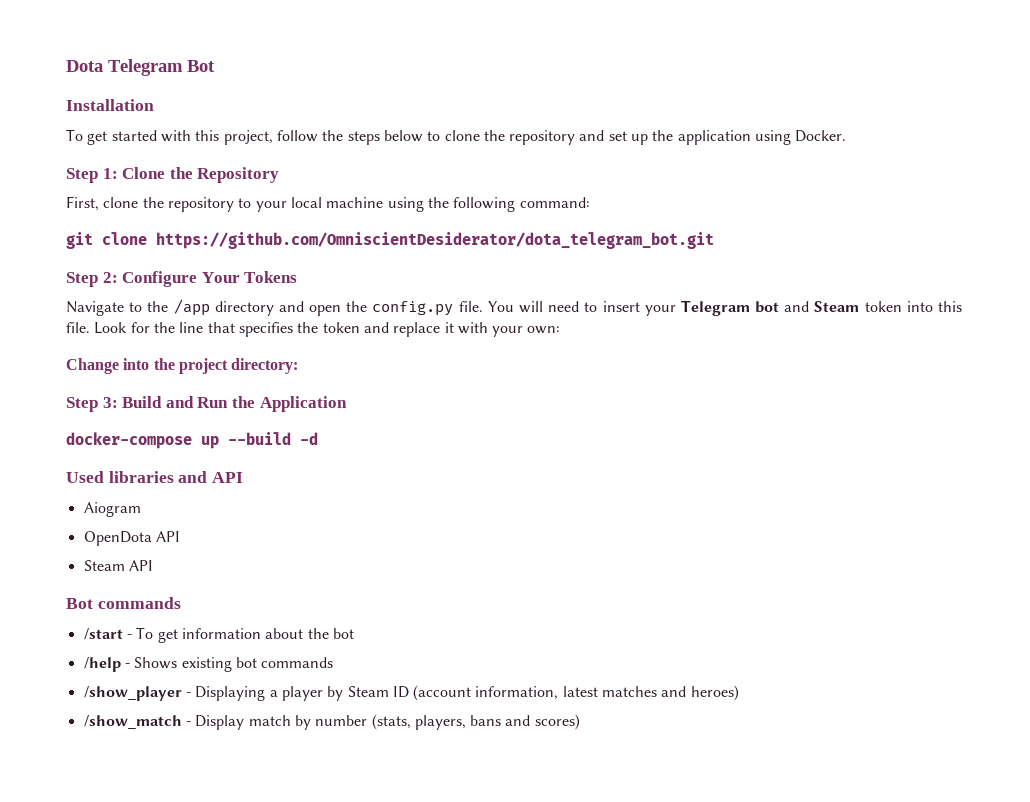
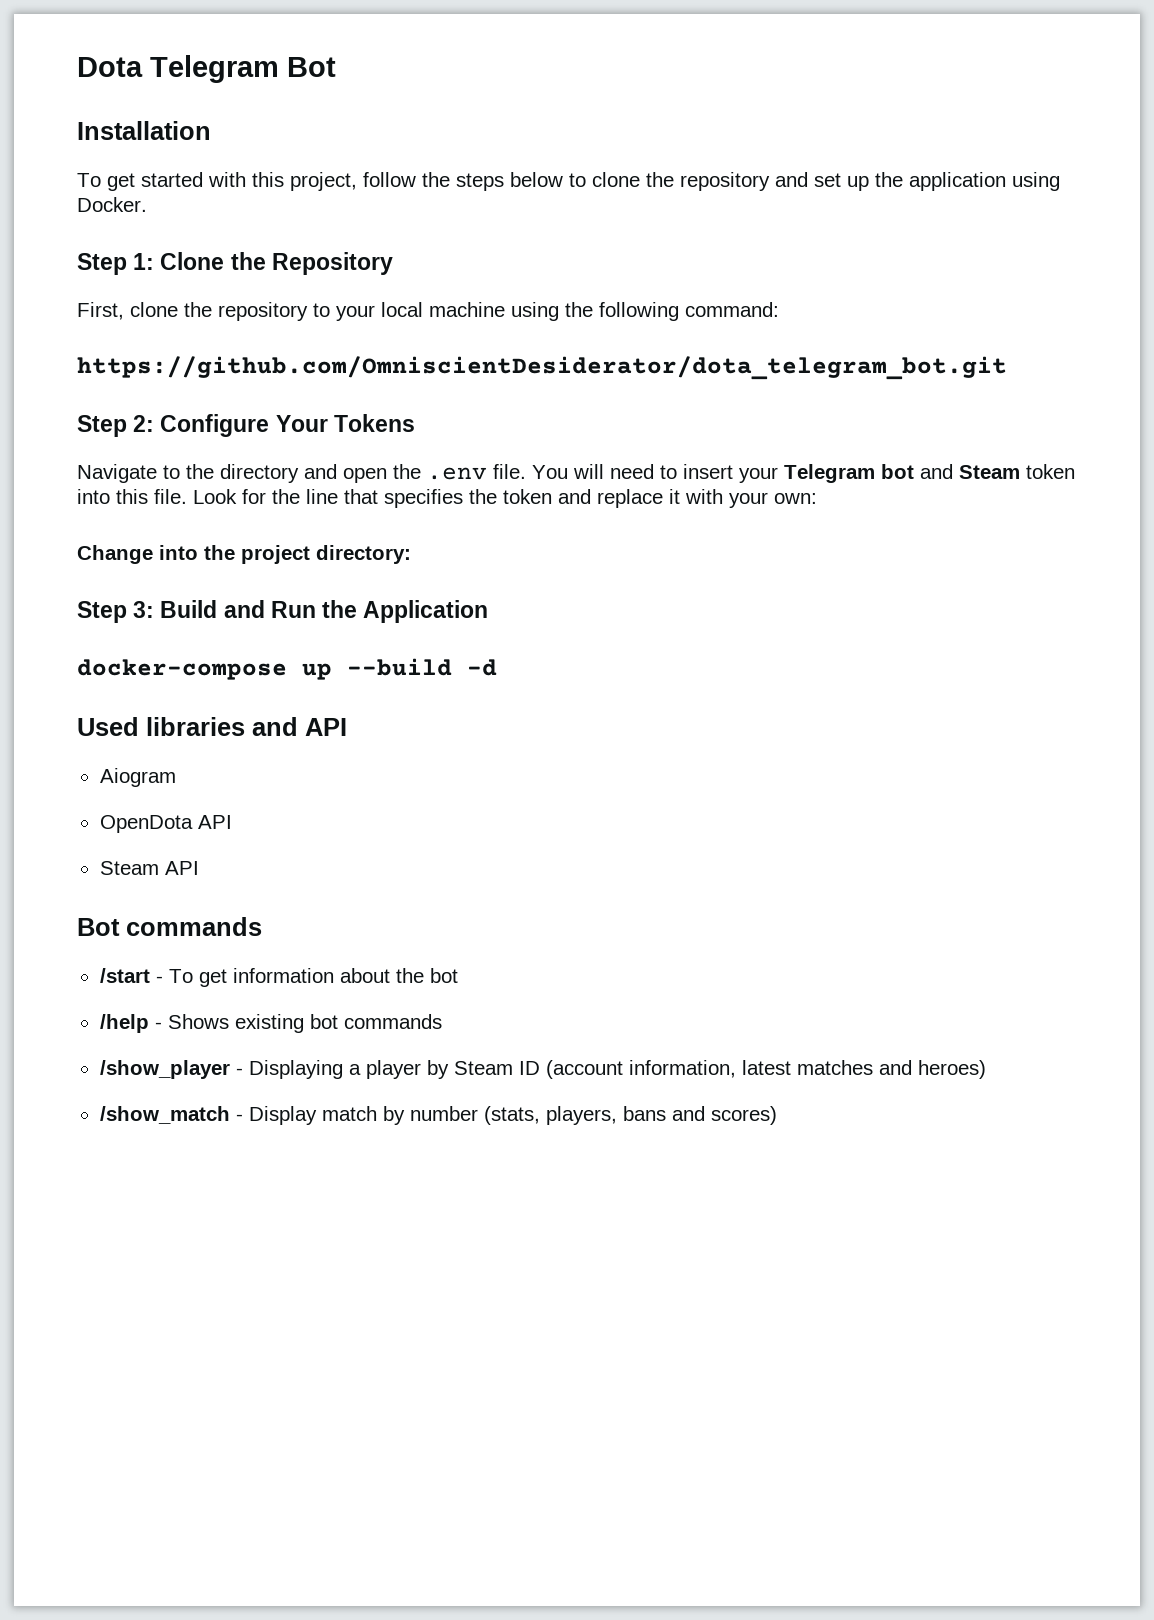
[66,232,147,249] git clone -> (779, 309) none
[173,299,210,316] /app -> (214, 471) none
[372,301,454,316] config.py -> [427,467,487,480] .env

